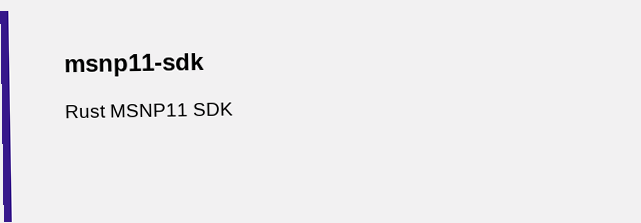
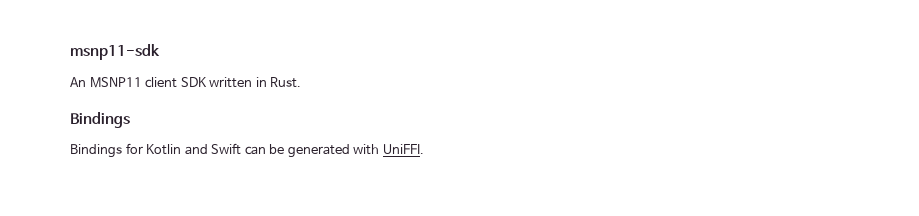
[64,102,235,119] Rust MSNP11 SDK -> [70,77,302,88] [70,112,130,128] [70,143,424,158] An MSNP11 client SDK written in Rust. // Bindings // Bindings for Kotlin and Swift can be generated with UniFFI.

